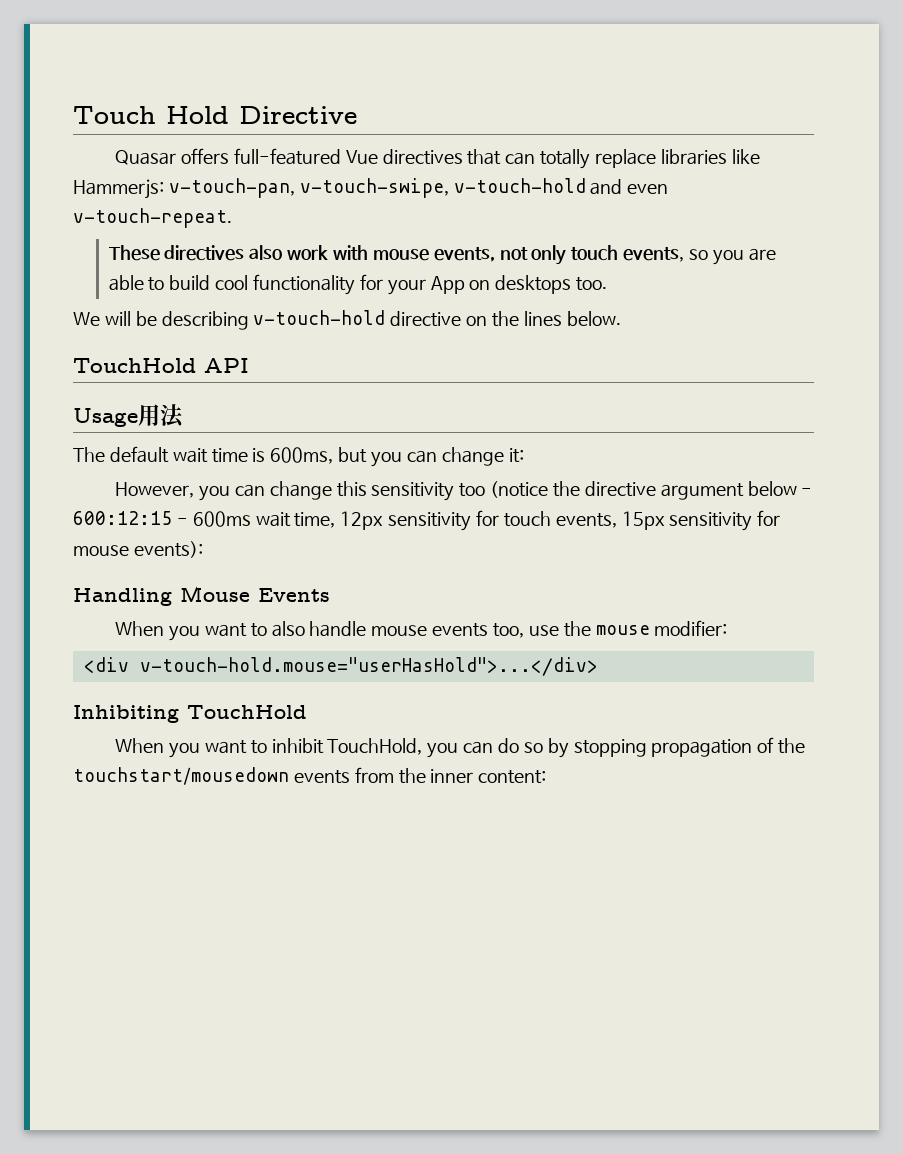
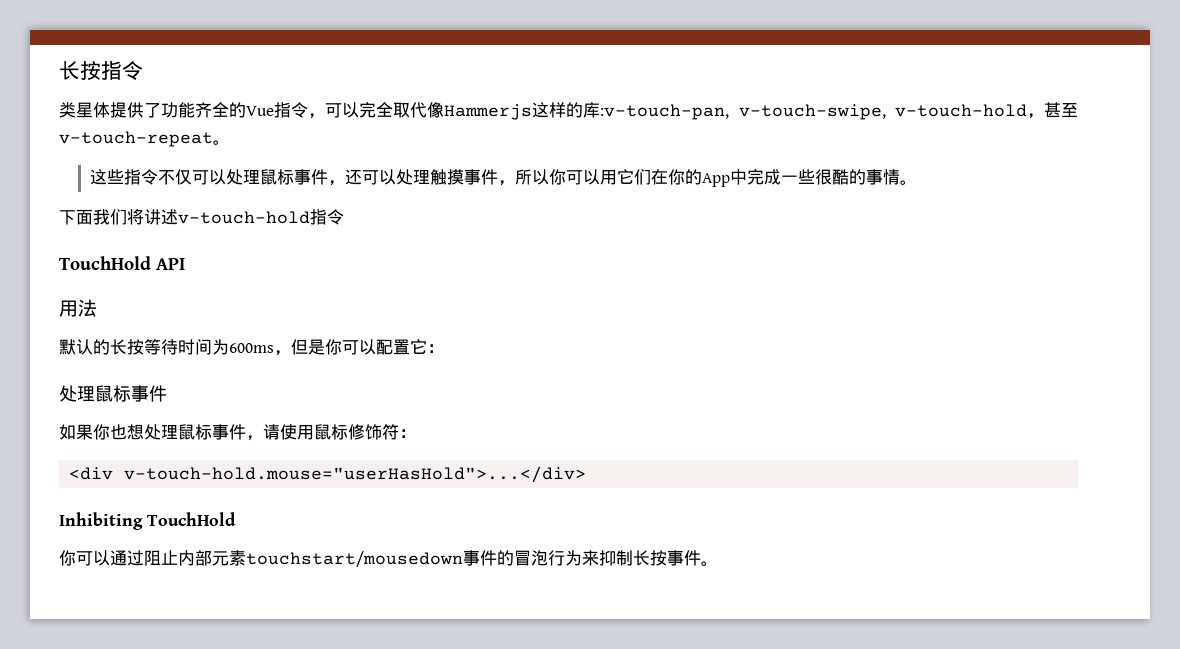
[73,106,357,124] [115,148,760,169] [73,178,669,199] [73,208,232,228] [108,245,776,265] [108,274,608,295] [73,310,621,330] Touch Hold Directive // Quasar offers full-featured Vue directives that can totally replace libraries like Hammerjs: v-touch-pan, v-touch-swipe, v-touch-hold and even v-touch-repeat. // These directives also work with mouse events, not only touch events, so you are able to build cool functionality for your App on desktops too. // We will be describing v-touch-hold directive on the lines below. -> [59,60,143,81] [59,102,1078,120] [59,131,230,147] [90,169,918,187] [59,209,344,225] 长按指令 // 类星体提供了功能齐全的Vue指令，可以完全取代像Hammerjs这样的库:v-touch-pan, v-touch-swipe, v-touch-hold，甚至v-touch-repeat。 // 这些指令不仅可以处理鼠标事件，还可以处理触摸事件，所以你可以用它们在你的App中完成一些很酷的事情。 // 下面我们将讲述v-touch-hold指令
[73,408,138,427] Usage -> (185, 264) none
[73,446,524,467] [115,481,813,501] [73,510,781,531] [73,541,203,558] [73,586,330,606] [115,620,728,641] [83,657,598,676] [73,705,307,723] [115,737,806,758] [73,767,547,785] The default wait time is 600ms, but you can change it: // However, you can change this sensitivity too (notice the directive argument below - 600:12:15 - 600ms wait time, 12px sensitivity for touch events, 15px sensitivity for mouse events): // Handling Mouse Events // When you want to also handle mouse events too, use the mouse modifier: // <div v-touch-hold.mouse="userHasHold">...</div> // Inhibiting TouchHold // When you want to inhibit TouchHold, you can do so by stopping propagation of the touchstart/mousedown events from the inner content: -> [59,339,444,356] [59,385,167,402] [59,424,416,441] [69,466,587,483] [59,512,236,530] [59,550,718,567] 默认的长按等待时间为600ms，但是你可以配置它： // 处理鼠标事件 // 如果你也想处理鼠标事件，请使用鼠标修饰符： // <div v-touch-hold.mouse="userHasHold">...</div> // Inhibiting TouchHold // 你可以通过阻止内部元素touchstart/mousedown事件的冒泡行为来抑制长按事件。

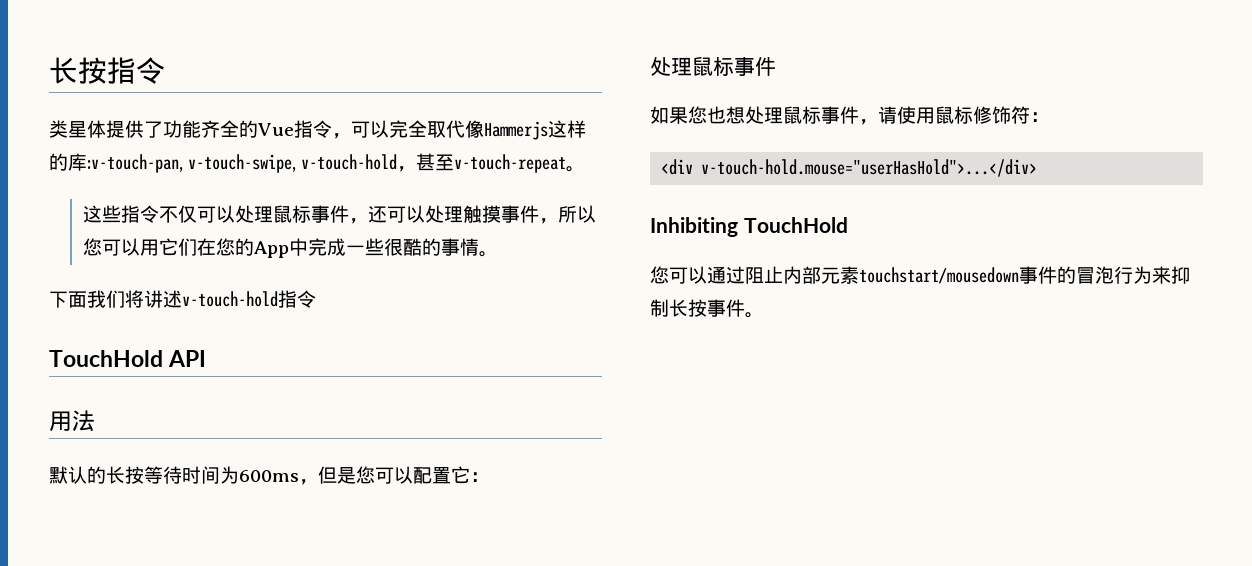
[549,169,567,185] 你 -> [82,238,102,256] 您
[668,169,686,185] 你 -> [215,238,235,256] 您
[325,339,342,355] 你 -> [356,466,375,484] 您
[93,424,110,440] 你 -> [688,106,707,124] 您
[59,550,76,566] 你 -> [650,266,669,284] 您

